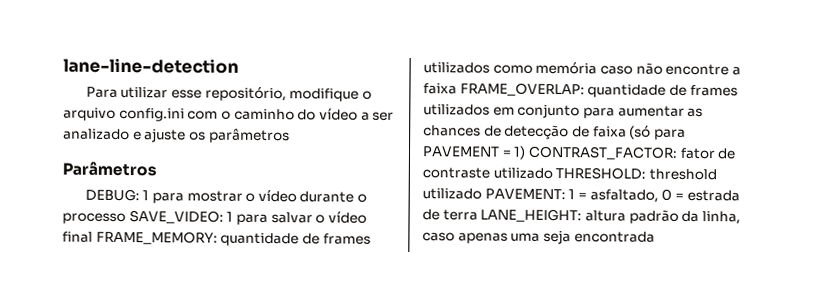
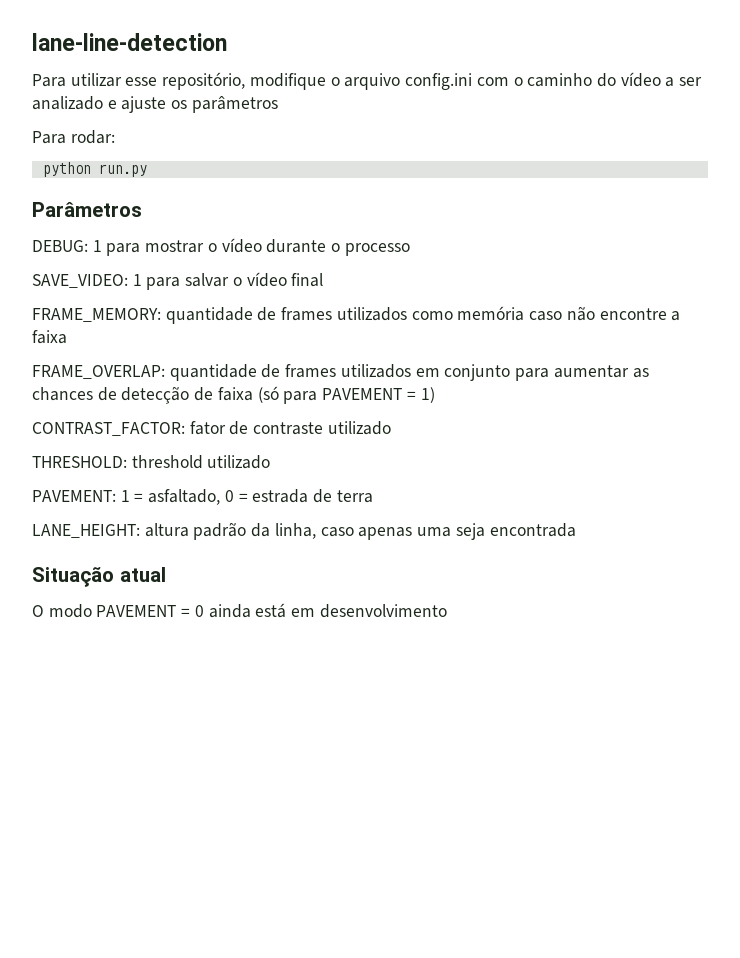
(290, 136) none -> [32,130,115,144] [42,162,147,177] // Para rodar: // python run.py
(126, 218) none -> (410, 249) //
(93, 237) none -> (324, 280) //
(457, 89) none -> (67, 337) //
(527, 152) none -> (435, 395) //
(553, 173) none -> (391, 428) //
(482, 194) none -> (271, 462) //
(478, 215) none -> (373, 496) //
(655, 237) none -> [32,567,166,587] [32,603,447,618] // Situação atual // O modo PAVEMENT = 0 ainda está em desenvolvimento

